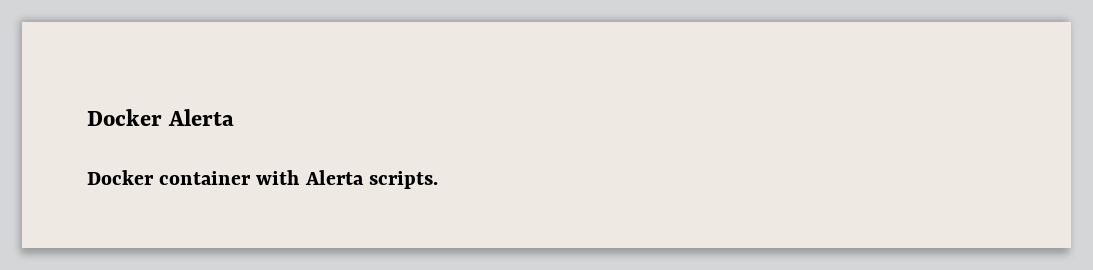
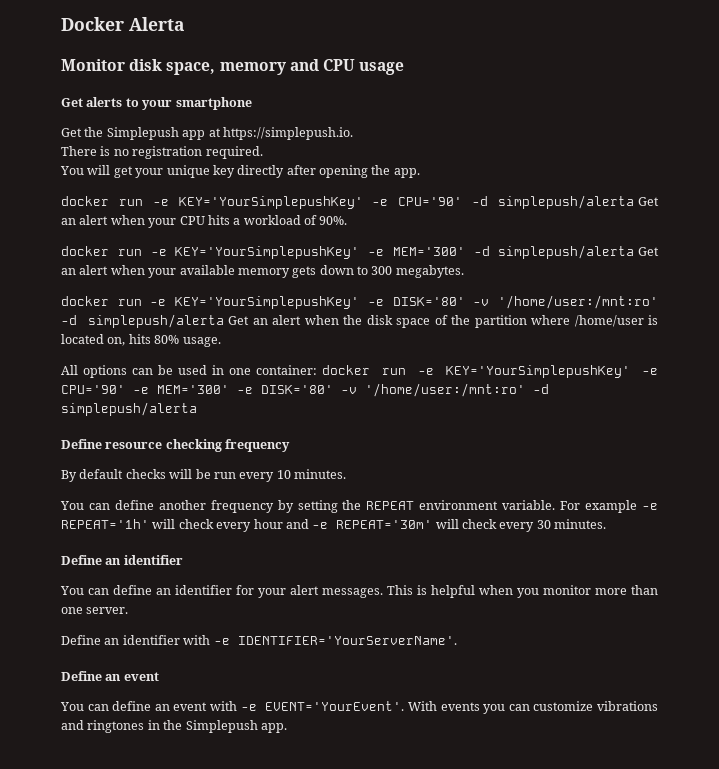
[87,170,438,189] Docker container with Alerta scripts. -> [61,59,405,75] [61,97,252,110] [61,127,353,140] [61,146,263,159] [60,165,420,178] [61,195,659,209] [61,215,348,228] [61,245,659,259] [61,265,464,278] [61,295,658,309] [61,314,658,328] [61,334,221,347] [61,365,659,378] [61,383,549,397] [61,402,197,416] [61,439,291,452] [61,469,346,482] [60,500,658,513] [61,519,607,532] [61,555,183,565] [60,585,658,598] [61,607,129,614] [61,635,457,645] [61,671,159,681] [60,701,658,714] [61,720,287,733] Monitor disk space, memory and CPU usage // Get alerts to your smartphone // Get the Simplepush app at https://simplepush.io. // There is no registration required. // You will get your unique key directly after opening the app. // docker run -e KEY='YourSimplepushKey' -e CPU='90' -d simplepush/alerta Get an alert when your CPU hits a workload of 90%. // docker run -e KEY='YourSimplepushKey' -e MEM='300' -d simplepush/alerta Get an alert when your available memory gets down to 300 megabytes. // docker run -e KEY='YourSimplepushKey' -e DISK='80' -v '/home/user:/mnt:ro' -d simplepush/alerta Get an alert when the disk space of the partition where /home/user is located on, hits 80% usage. // All options can be used in one container: docker run -e KEY='YourSimplepushKey' -e CPU='90' -e MEM='300' -e DISK='80' -v '/home/user:/mnt:ro' -d simplepush/alerta // Define resource checking frequency // By default checks will be run every 10 minutes. // You can define another frequency by setting the REPEAT environment variable. For example -e REPEAT='1h' will check every hour and -e REPEAT='30m' will check every 30 minutes. // Define an identifier // You can define an identifier for your alert messages. This is helpful when you monitor more than one server. // Define an identifier with -e IDENTIFIER='YourServerName'. // Define an event // You can define an event with -e EVENT='YourEvent'. With events you can customize vibrations and ringtones in the Simplepush app.

